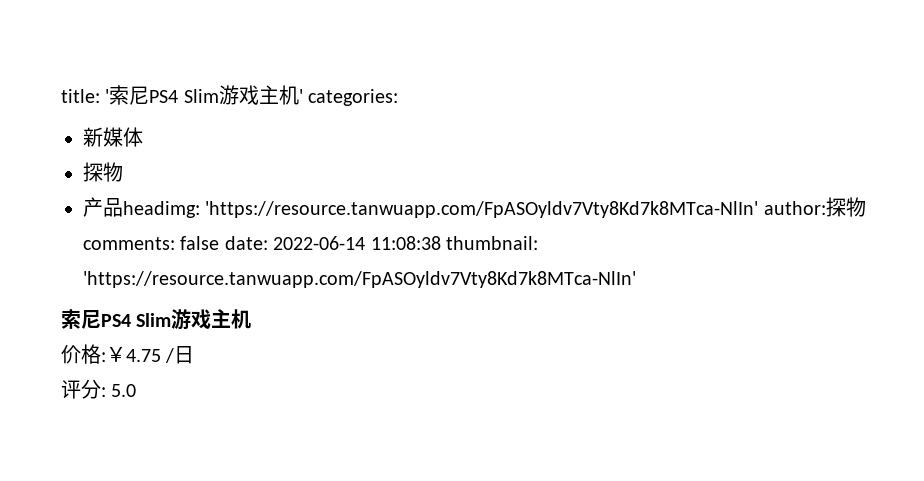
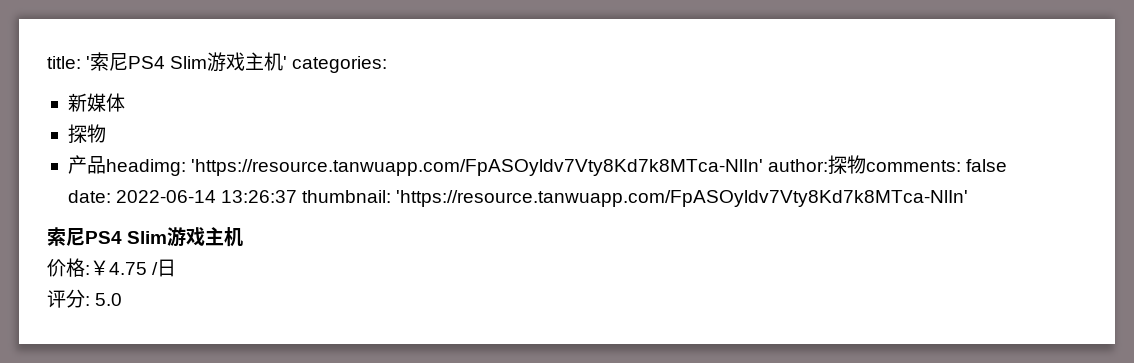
[370,236,441,250] 11:08:38 -> [221,190,298,203] 13:26:37

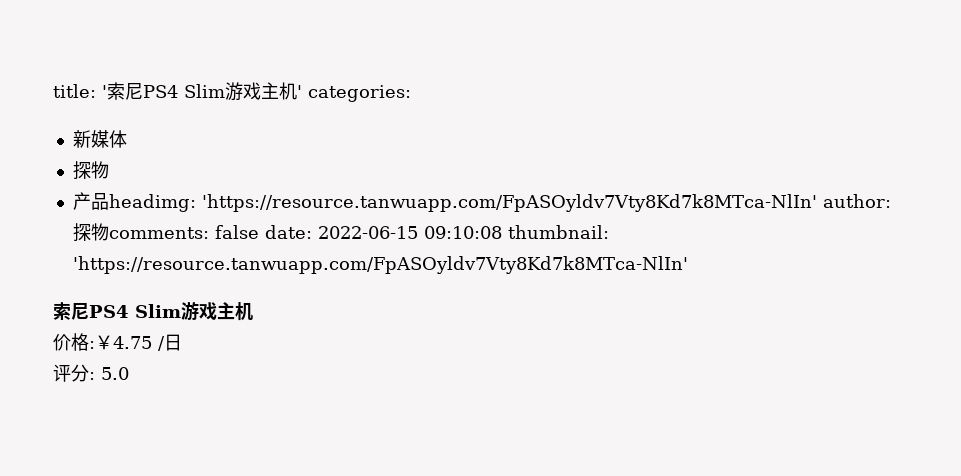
[116,190,298,203] 2022-06-14 13:26:37 -> [317,226,502,239] 2022-06-15 09:10:08

